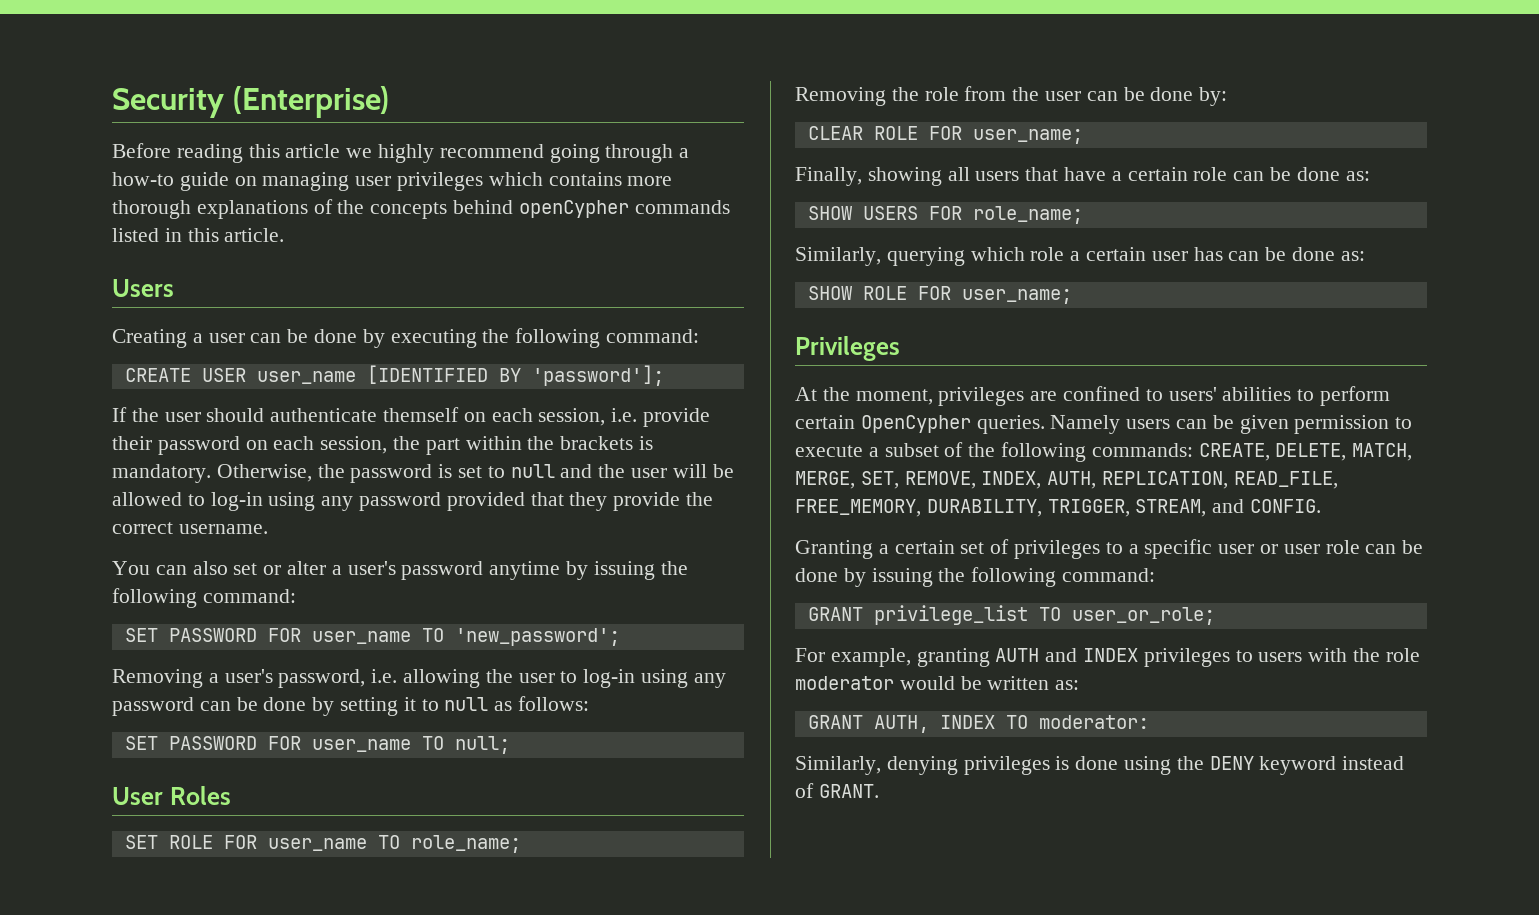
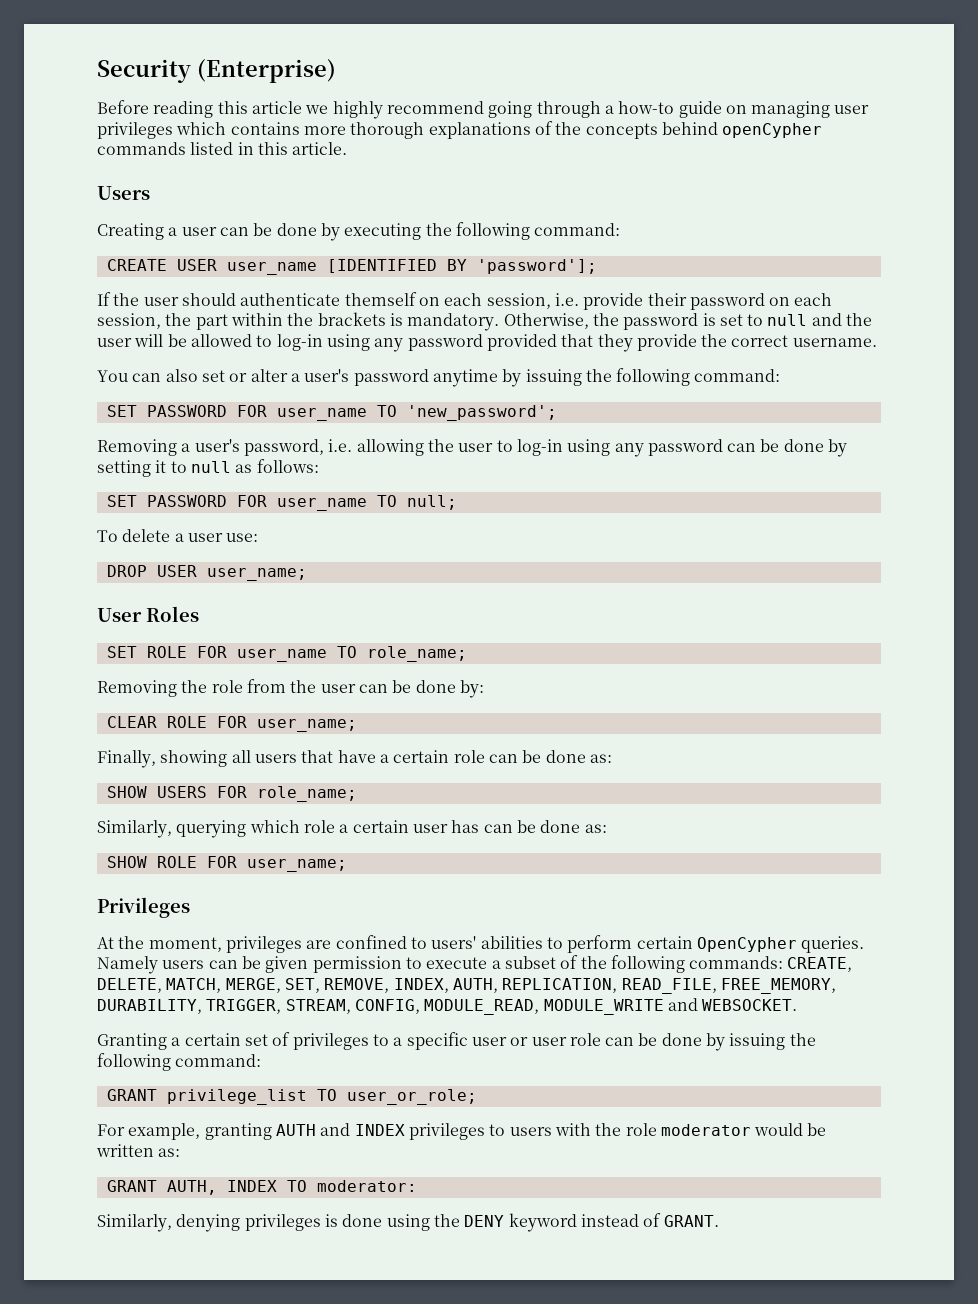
(510, 745) none -> [97,529,259,542] [106,565,307,581] // To delete a user use: // DROP USER user_name;
[1212,499,1322,513] and CONFIG. -> [354,998,798,1015] CONFIG, MODULE_READ, MODULE_WRITE and WEBSOCKET.

